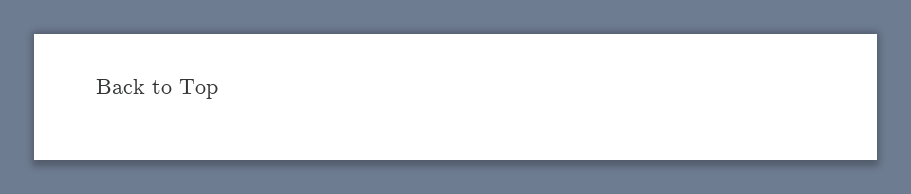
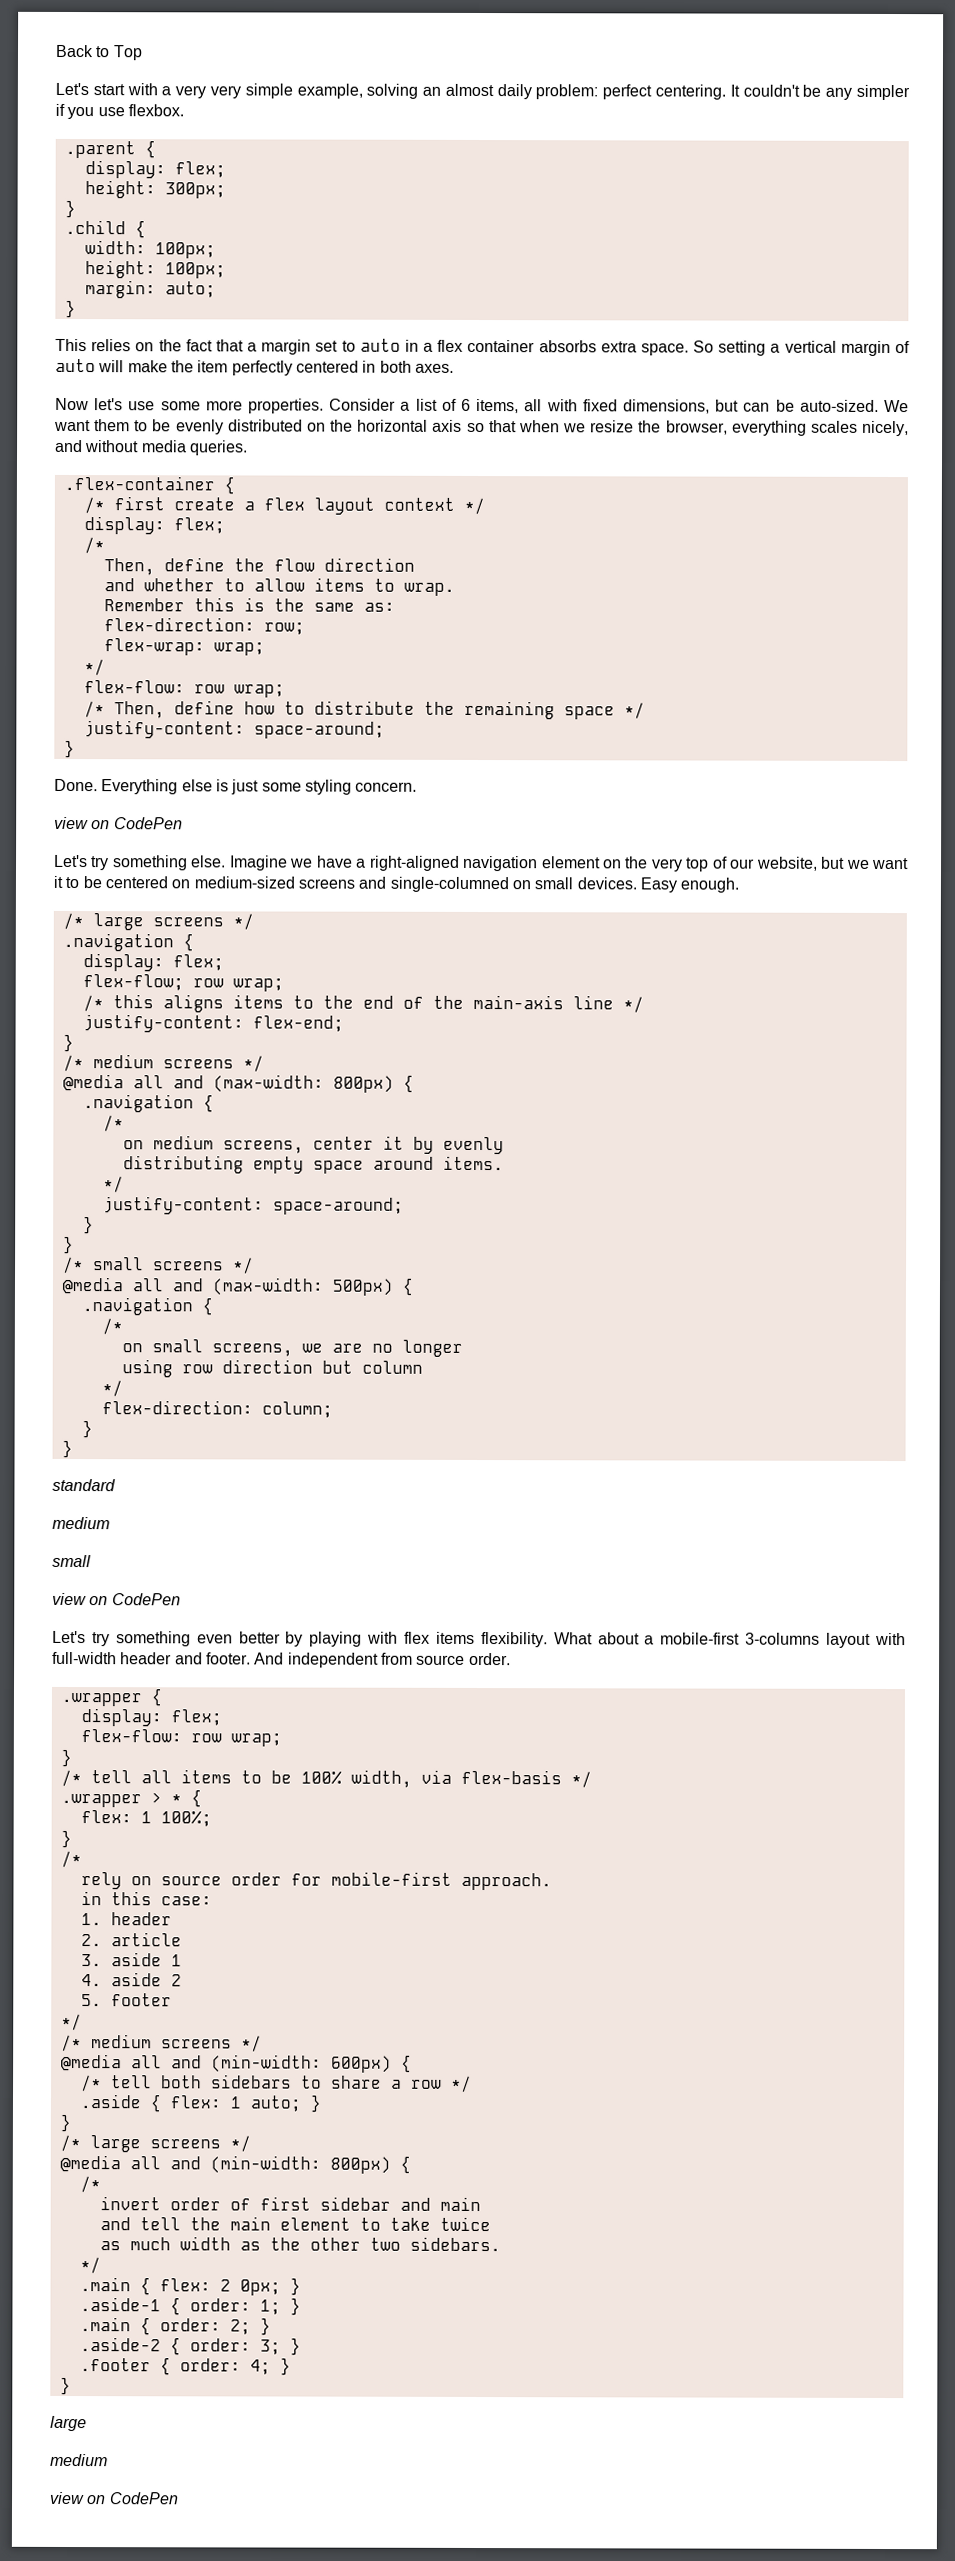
(218, 89) none -> [55,82,910,101] [55,103,184,120] [64,140,156,159] [84,160,226,179] [84,180,226,199] [64,199,76,219] [64,219,146,239] [84,240,216,259] [84,260,226,279] [84,280,216,299] [64,299,76,319] [55,338,910,357] [55,358,454,376] [55,397,910,414] [54,419,909,437] [55,439,248,456] [63,475,235,495] [83,496,485,515] [83,516,225,535] [83,537,105,554] [103,557,415,576] [103,577,455,596] [103,597,395,612] [103,617,305,635] [103,638,265,656] [83,659,105,676] [83,680,285,698] [83,700,645,720] [83,720,385,739] [63,739,75,759] [54,778,418,795] [54,816,183,830] [54,854,910,872] [53,875,740,893] [62,912,254,931] [62,932,194,952] [82,953,224,972] [82,974,284,992] [82,994,644,1013] [82,1014,344,1033] [62,1033,74,1053] [62,1054,264,1072] [62,1073,414,1093] [82,1094,214,1113] [102,1115,124,1132] [122,1135,504,1155] [122,1155,504,1174] [102,1176,124,1193] [102,1196,404,1215] [82,1216,94,1235] [62,1235,74,1255] [62,1256,254,1274] [61,1276,414,1296] [81,1297,213,1316] [101,1318,123,1335] [121,1339,463,1357] [121,1359,423,1378] [101,1380,123,1397] [101,1400,333,1418] [81,1420,93,1439] [61,1439,73,1459] [52,1478,116,1492] [52,1516,110,1530] [52,1554,91,1568] [52,1592,181,1606] [52,1630,906,1648] [52,1651,511,1668] [60,1688,163,1707] [80,1708,222,1727] [80,1729,282,1747] [60,1748,72,1768] [60,1769,592,1788] [60,1789,202,1808] [80,1810,212,1827] [60,1829,72,1849] [60,1850,82,1868] [80,1871,552,1891] [80,1891,212,1906] [80,1912,172,1926] [80,1932,182,1947] [80,1952,182,1967] [80,1972,182,1987] [80,1993,172,2007] [60,2013,82,2031] [60,2034,262,2052] [60,2053,412,2073] [80,2074,472,2092] [79,2094,322,2113] [59,2113,71,2133] [59,2134,251,2153] [59,2154,411,2174] [79,2176,101,2193] [99,2196,481,2212] [99,2216,491,2232] [99,2236,501,2252] [79,2257,101,2274] [79,2277,301,2296] [79,2297,301,2316] [79,2317,271,2336] [79,2337,301,2356] [79,2357,291,2376] [59,2376,71,2396] [50,2415,87,2432] [50,2453,108,2467] [50,2491,179,2505] // Let's start with a very very simple example, solving an almost daily problem: perfect centering. It couldn't be any simpler if you use flexbox. // .parent { // display: flex; // height: 300px; // } // .child { // width: 100px; // height: 100px; // margin: auto; // } // This relies on the fact that a margin set to auto in a flex container absorbs extra space. So setting a vertical margin of auto will make the item perfectly centered in both axes. // Now let's use some more properties. Consider a list of 6 items, all with fixed dimensions, but can be auto-sized. We want them to be evenly distributed on the horizontal axis so that when we resize the browser, everything scales nicely, and without media queries. // .flex-container { // /* first create a flex layout context */ // display: flex; // /* // Then, define the flow direction // and whether to allow items to wrap. // Remember this is the same as: // flex-direction: row; // flex-wrap: wrap; // */ // flex-flow: row wrap; // /* Then, define how to distribute the remaining space */ // justify-content: space-around; // } // Done. Everything else is just some styling concern. // view on CodePen // Let's try something else. Imagine we have a right-aligned navigation element on the very top of our website, but we want it to be centered on medium-sized screens and single-columned on small devices. Easy enough. // /* large screens */ // .navigation { // display: flex; // flex-flow; row wrap; // /* this aligns items to the end of the main-axis line */ // justify-content: flex-end; // } // /* medium screens */ // @media all and (max-width: 800px) { // .navigation { // /* // on medium screens, center it by evenly // distributing empty space around items. // */ // justify-content: space-around; // } // } // /* small screens */ // @media all and (max-width: 500px) { // .navigation { // /* // on small screens, we are no longer // using row direction but column // */ // flex-direction: column; // } // } // standard // medium // small // view on CodePen // Let's try something even better by playing with flex items flexibility. What about a mobile-first 3-columns layout with full-width header and footer. And independent from source order. // .wrapper { // display: flex; // flex-flow: row wrap; // } // /* tell all items to be 100% width, via flex-basis */ // .wrapper > * { // flex: 1 100%; // } // /* // rely on source order for mobile-first approach. // in this case: // 1. header // 2. article // 3. aside 1 // 4. aside 2 // 5. footer // */ // /* medium screens */ // @media all and (min-width: 600px) { // /* tell both sidebars to share a row */ // .aside { flex: 1 auto; } // } // /* large screens */ // @media all and (min-width: 800px) { // /* // invert order of first sidebar and main // and tell the main element to take twice // as much width as the other two sidebars. // */ // .main { flex: 2 0px; } // .aside-1 { order: 1; } // .main { order: 2; } // .aside-2 { order: 3; } // .footer { order: 4; } // } // large // medium // view on CodePen

